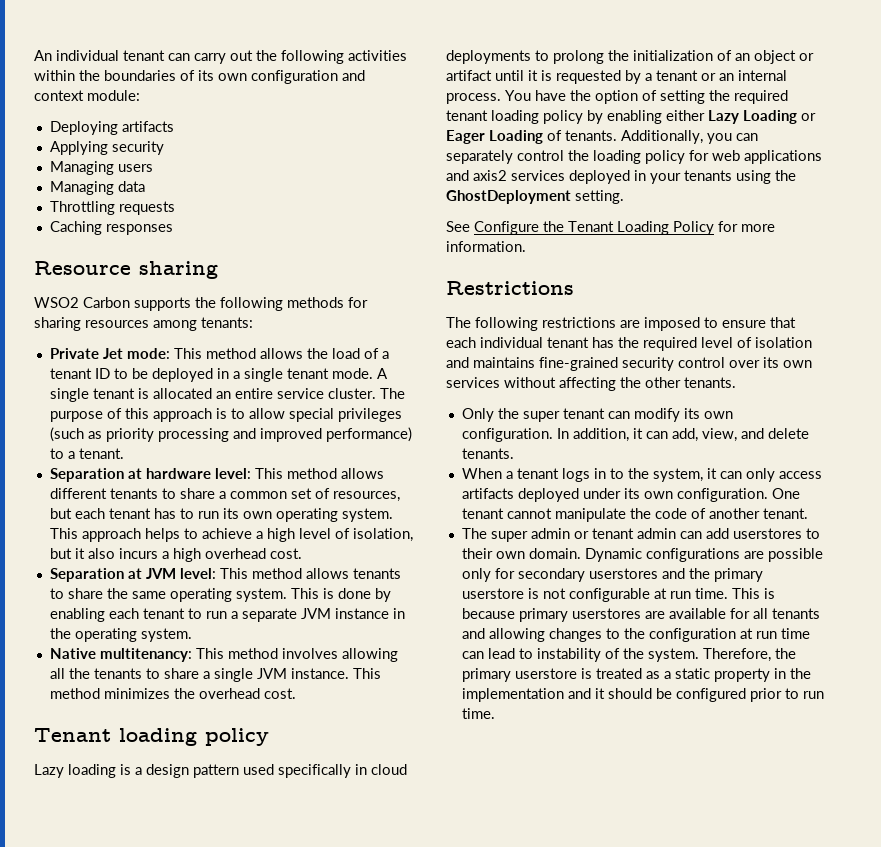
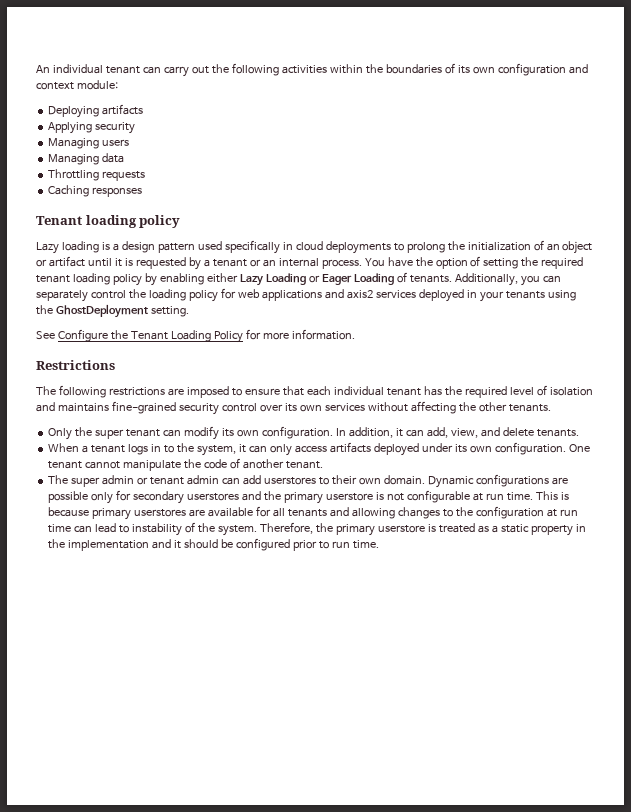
[34,261,218,279] [34,297,368,311] [34,317,253,331] [49,348,389,359] [49,368,388,382] [49,388,405,402] [49,408,402,422] [49,427,412,442] [49,448,124,459] [49,468,384,482] [49,488,400,502] [49,508,393,522] [49,528,413,542] [49,548,302,562] [49,568,401,582] [49,588,391,602] [49,608,405,622] [49,628,192,642] [49,648,398,662] [49,668,381,682] [49,688,296,699] // Resource sharing // WSO2 Carbon supports the following methods for sharing resources among tenants: // Private Jet mode: This method allows the load of a tenant ID to be deployed in a single tenant mode. A single tenant is allocated an entire service cluster. The purpose of this approach is to allow special privileges (such as priority processing and improved performance) to a tenant. // Separation at hardware level: This method allows different tenants to share a common set of resources, but each tenant has to run its own operating system. This approach helps to achieve a high level of isolation, but it also incurs a high overhead cost. // Separation at JVM level: This method allows tenants to share the same operating system. This is done by enabling each tenant to run a separate JVM instance in the operating system. // Native multitenancy: This method involves allowing all the tenants to share a single JVM instance. This method minimizes the overhead cost. -> (143, 192) none

